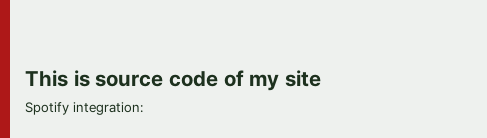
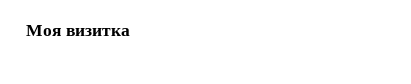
[25,70,322,91] [25,102,143,115] This is source code of my site // Spotify integration: -> [26,25,130,36] Моя визитка

